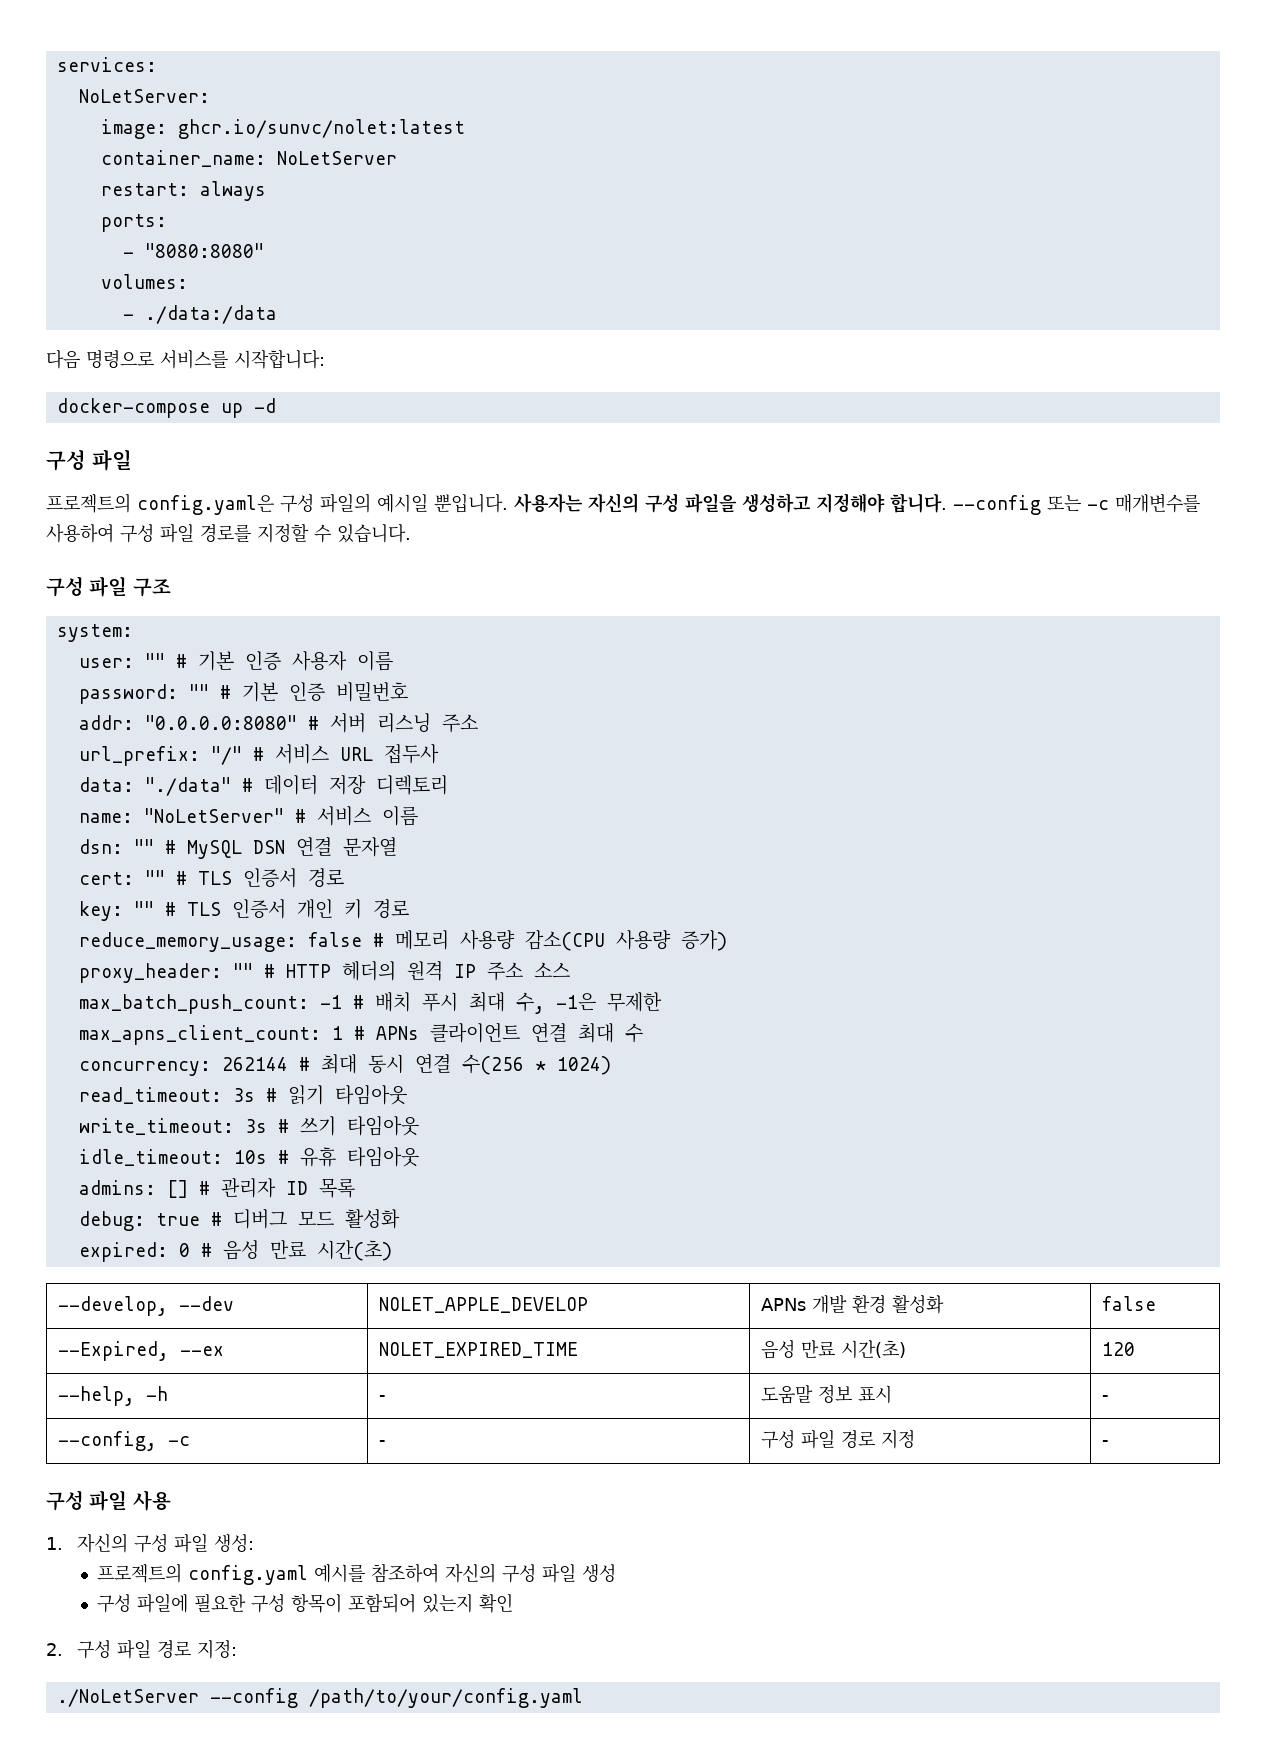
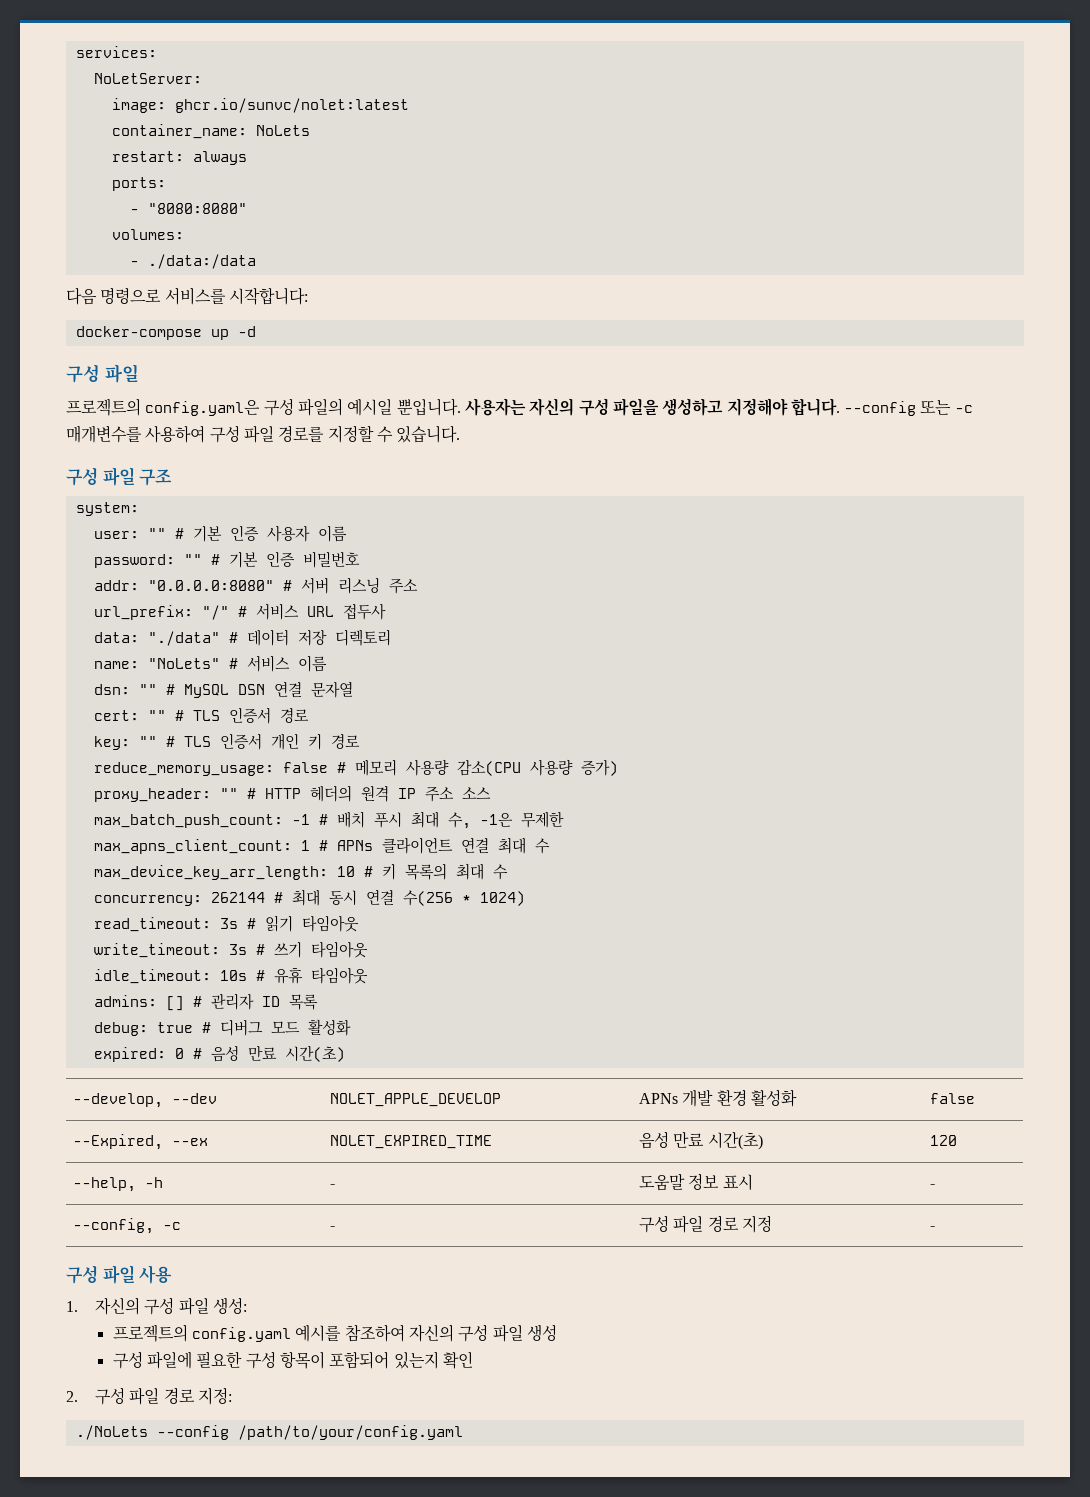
[276,151,397,165] NoLetServer -> [255,125,310,136] NoLets
[143,808,284,823] "NoLetServer" -> [147,658,220,669] "NoLets"
(643, 1033) none -> [93,863,508,880] // max_device_key_arr_length: 10 # 키 목록의 최대 수
[56,1689,199,1707] ./NoLetServer -> [75,1425,148,1440] ./NoLets

